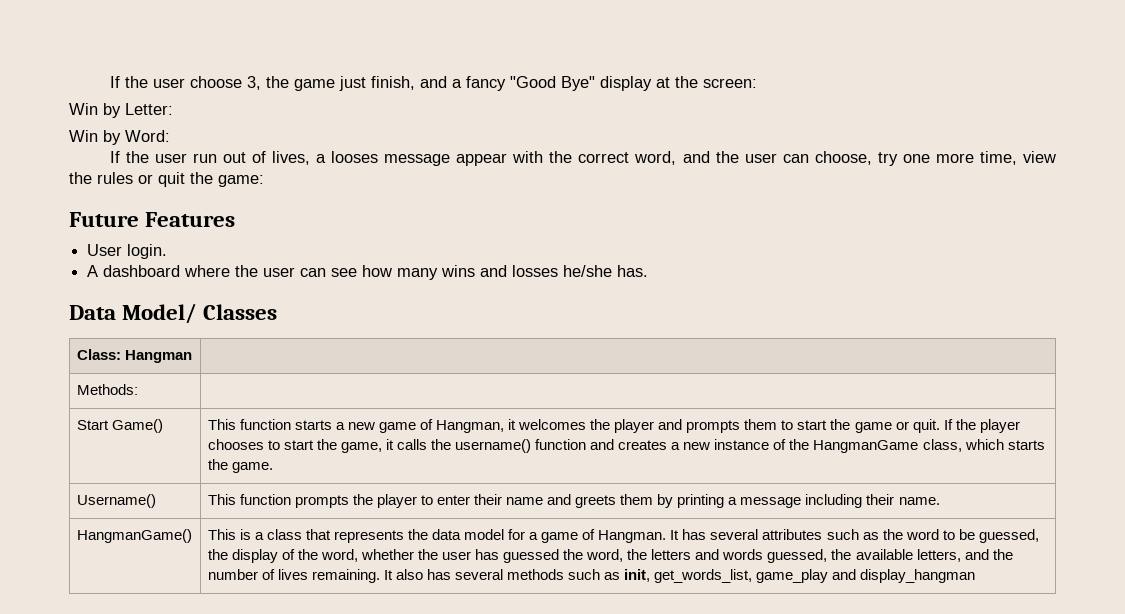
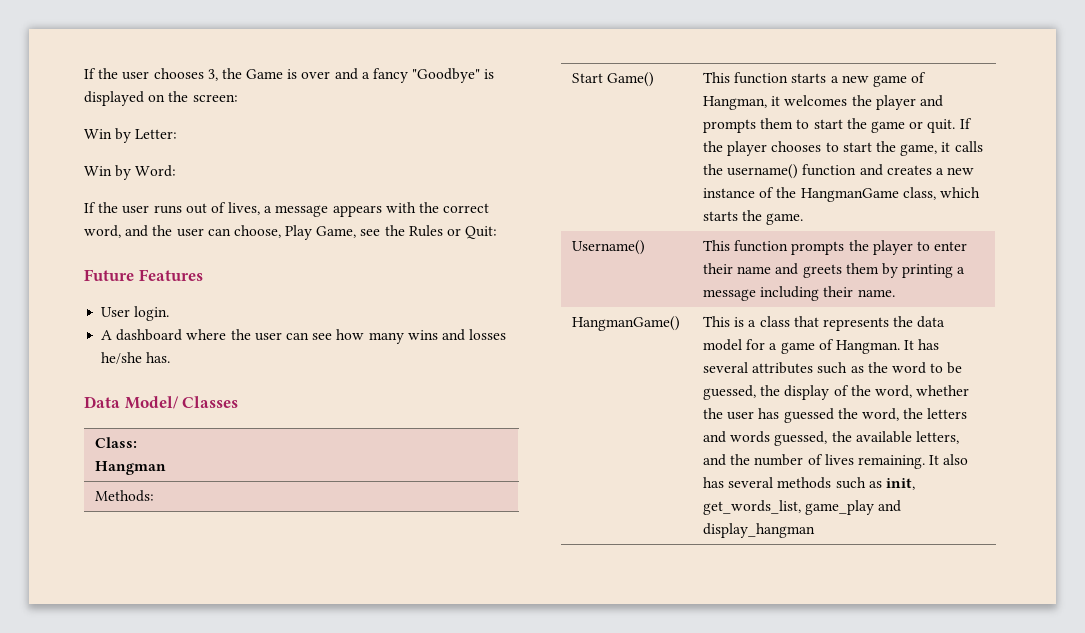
[109,76,242,88] If the user choose -> [84,68,204,80] If the user chooses
[293,76,670,91] game just finish, and a fancy "Good Bye" display at -> [246,68,495,83] [84,91,166,106] Game is over and a fancy "Goodbye" is displayed on
[192,153,217,163] run -> [153,205,182,214] runs
[331,151,508,166] looses message appear -> [275,205,382,217] message appears
[877,151,1056,166] [69,172,264,187] try one more time, view the rules or quit the game: -> [285,225,498,240] Play Game, see the Rules or Quit:

